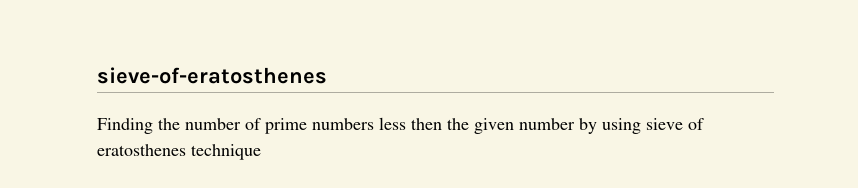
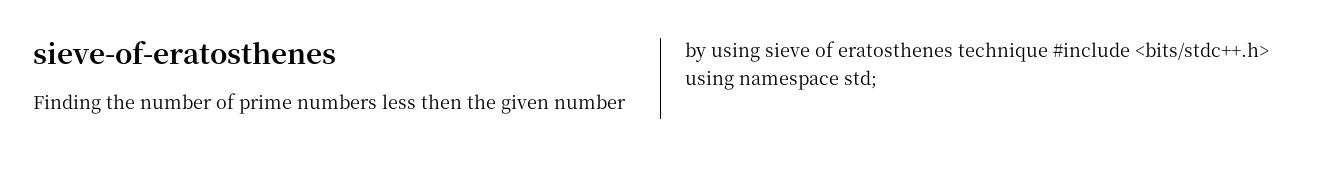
(261, 152) none -> [1053,42,1269,60] [685,70,877,90] #include <bits/stdc++.h> using namespace std;

